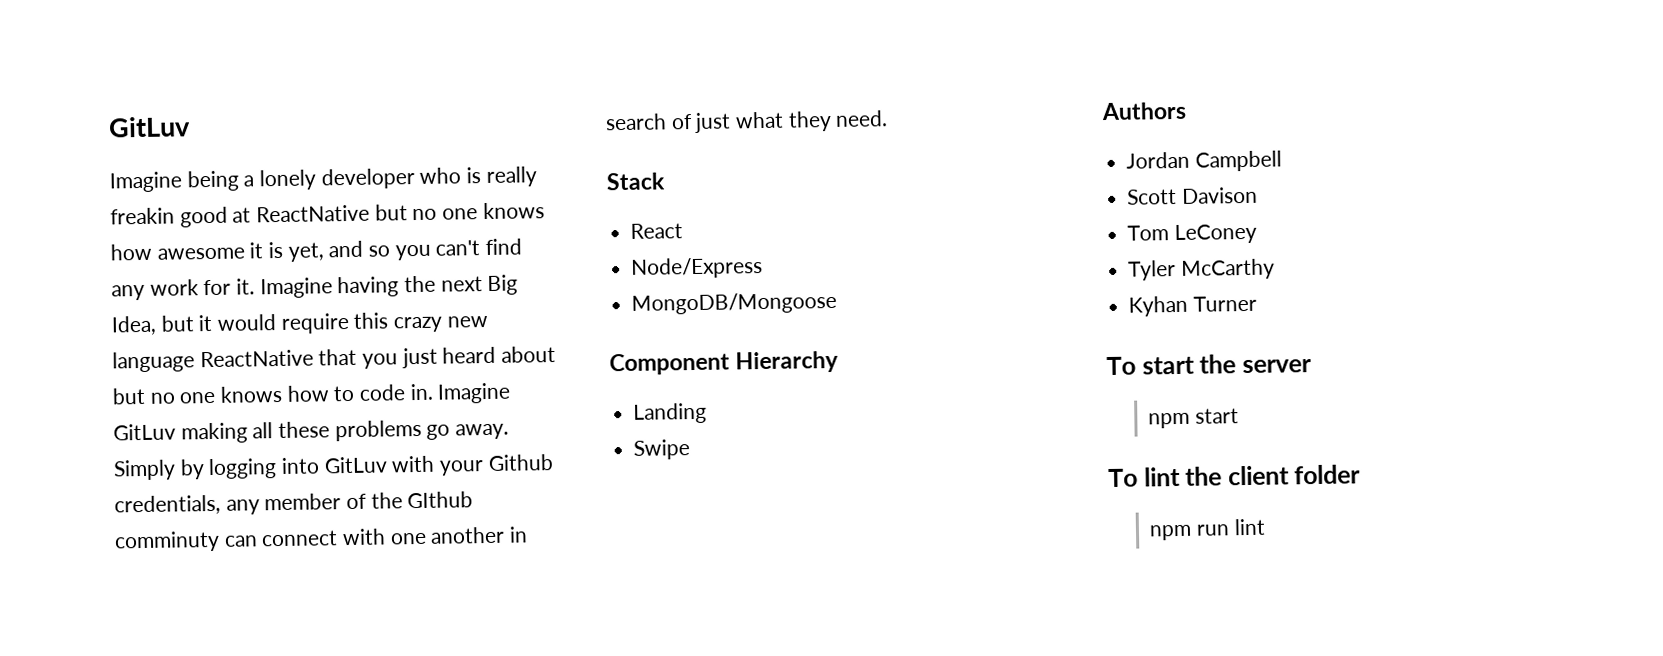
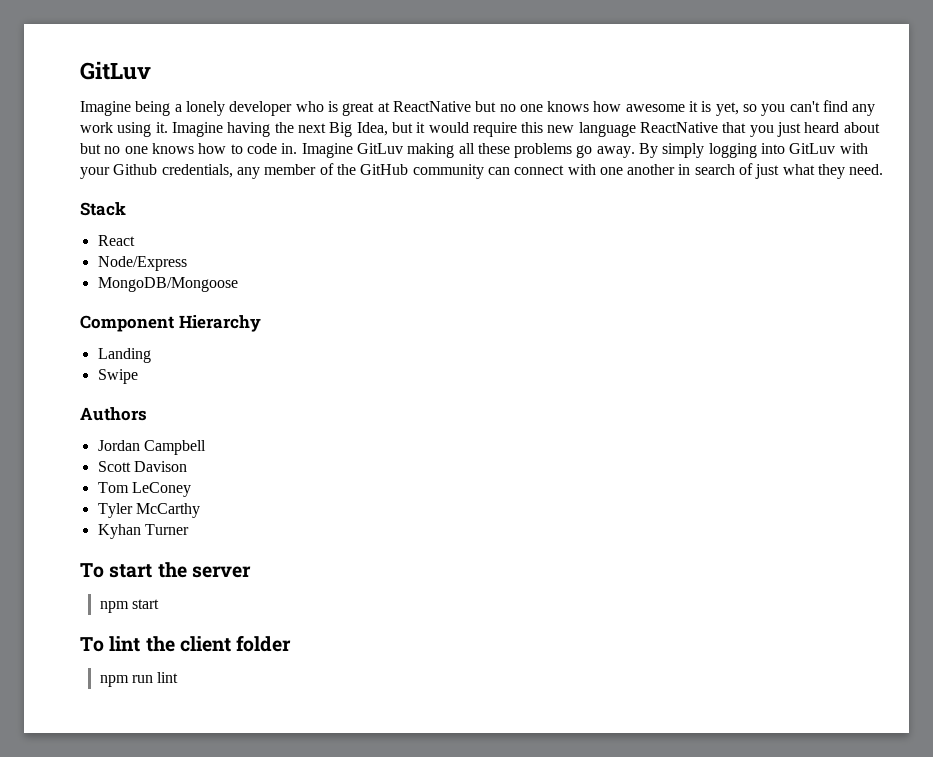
[485,166,537,187] [110,206,228,228] really freakin good -> [342,102,375,116] great
[328,240,364,258] and -> (739, 109) none
[203,279,232,296] for -> [117,122,152,137] using
[393,316,444,333] crazy -> (544, 127) none
[113,459,205,481] Simply by -> [639,143,705,158] By simply
[407,491,474,509] [114,530,220,553] GIthub comminuty -> [360,164,484,179] GitHub community

